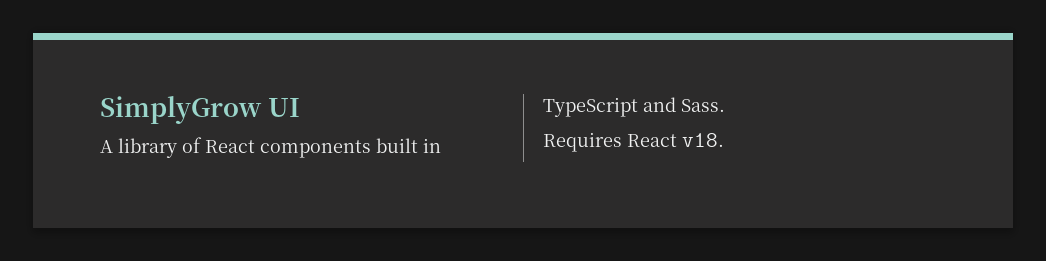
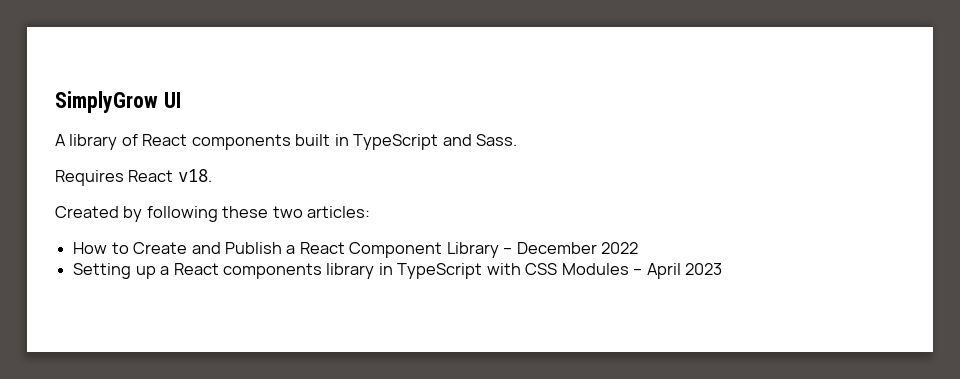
(724, 140) none -> [55,206,371,222] [73,242,639,258] [73,263,723,279] // Created by following these two articles: // How to Create and Publish a React Component Library – December 2022 // Setting up a React components library in TypeScript with CSS Modules – April 2023

